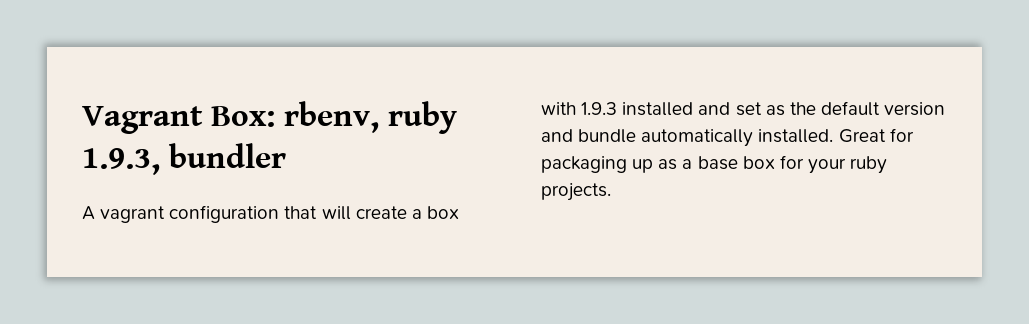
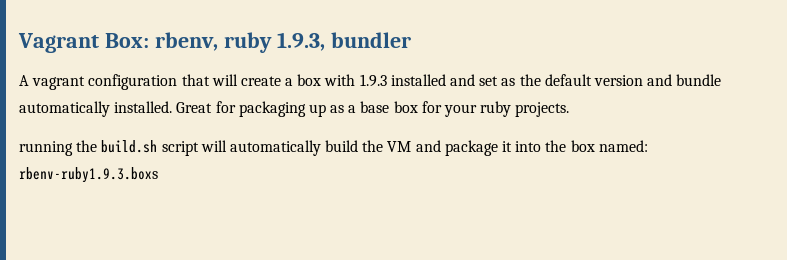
(611, 192) none -> [19,140,648,156] [19,167,158,183] // running the build.sh script will automatically build the VM and package it into the box named: rbenv-ruby1.9.3.boxs

